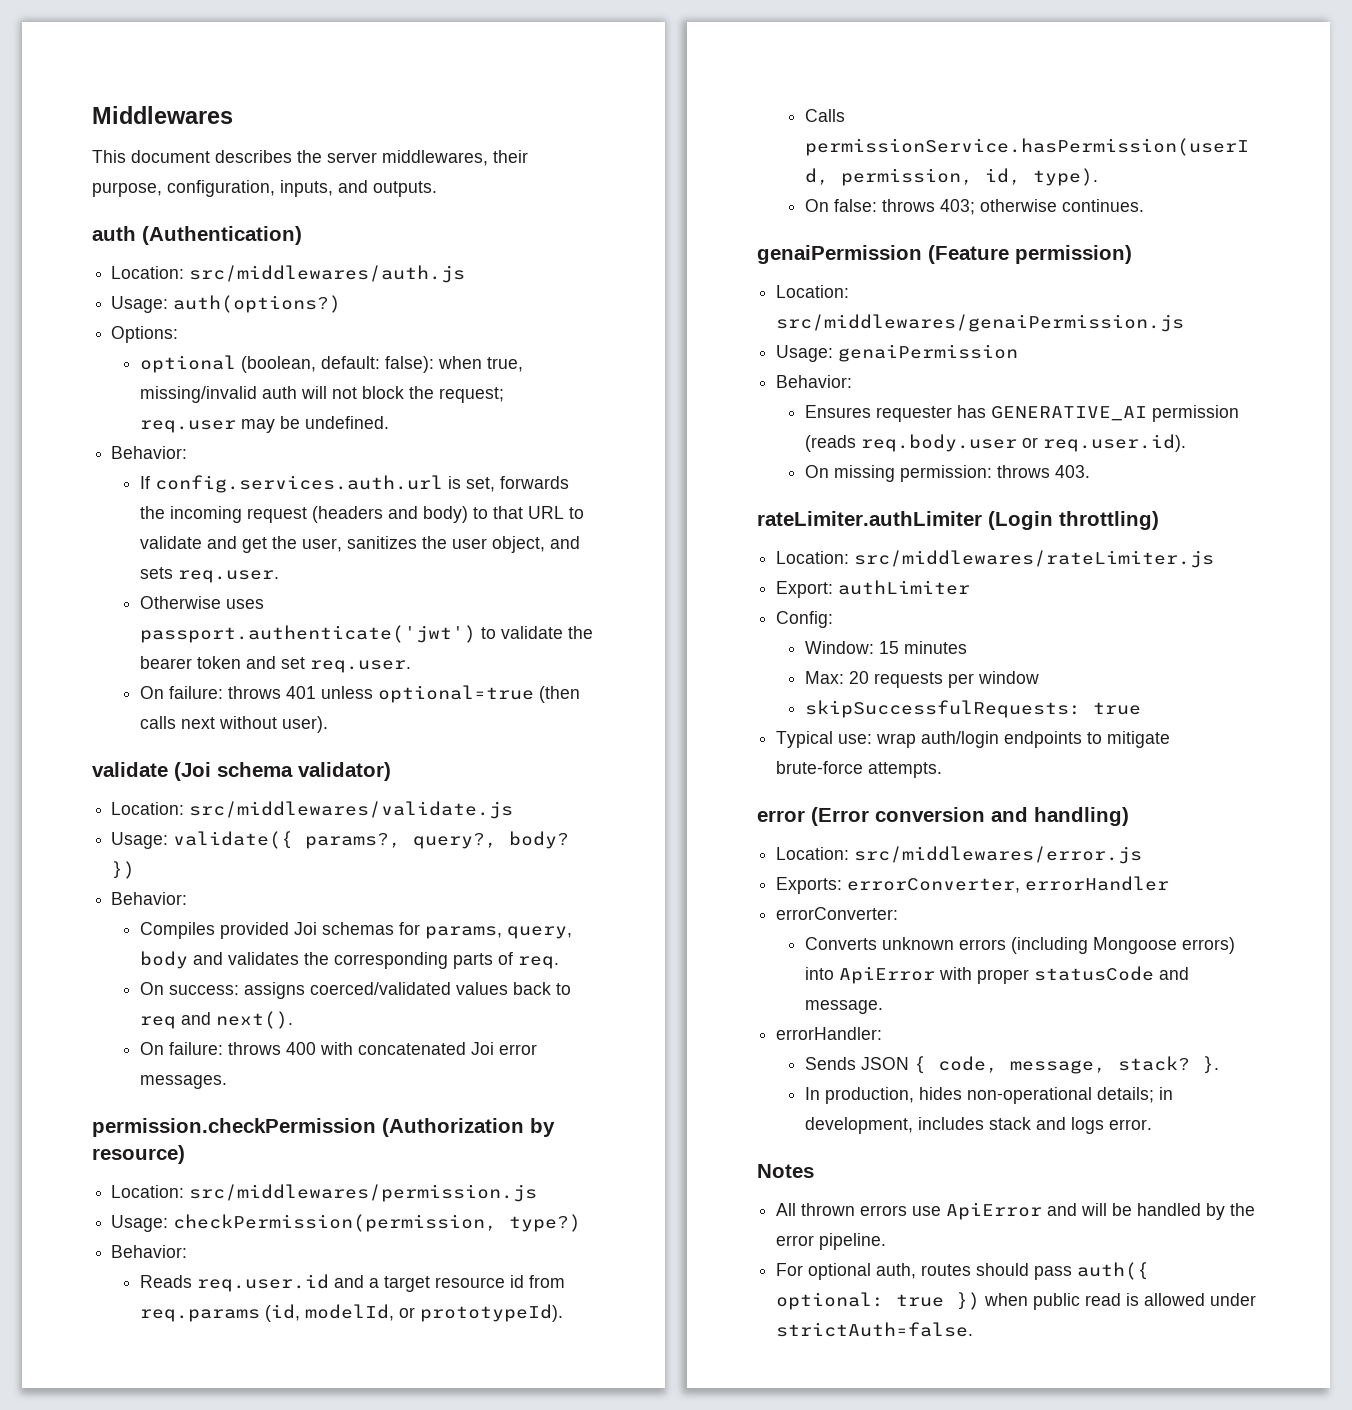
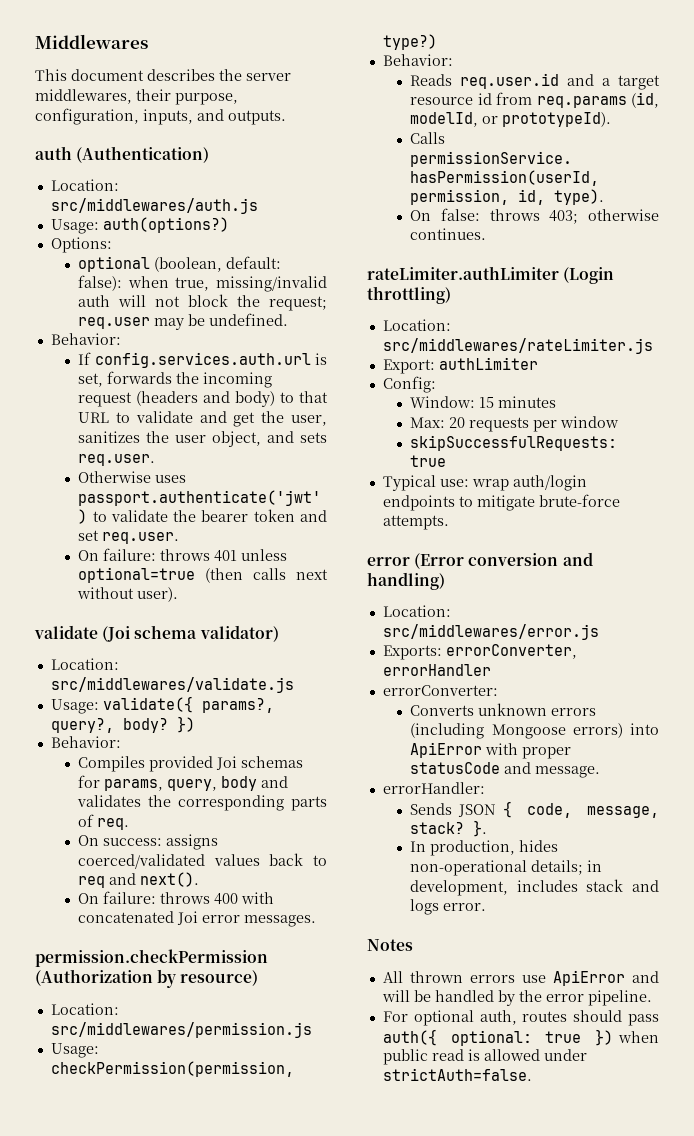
[757,245,1132,264] [776,285,850,298] [776,314,1185,332] [776,344,1019,362] [776,375,853,388] [804,405,1239,422] [804,434,1186,452] [804,465,1090,482] // genaiPermission (Feature permission) // Location: src/middlewares/genaiPermission.js // Usage: genaiPermission // Behavior: // Ensures requester has GENERATIVE_AI permission (reads req.body.user or req.user.id). // On missing permission: throws 403. -> (487, 234) none

